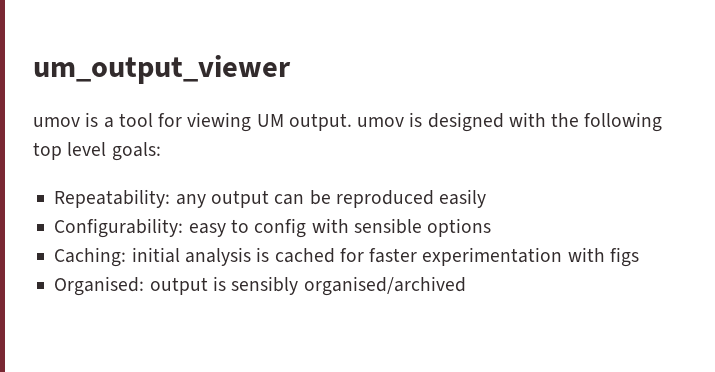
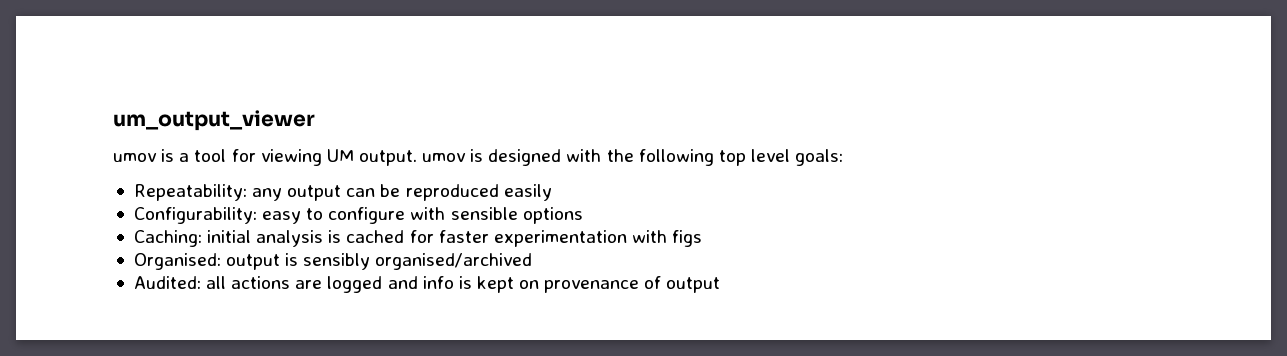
[254,218,307,238] config -> [328,207,406,224] configure
(466, 286) none -> [133,276,721,293] // Audited: all actions are logged and info is kept on provenance of output

